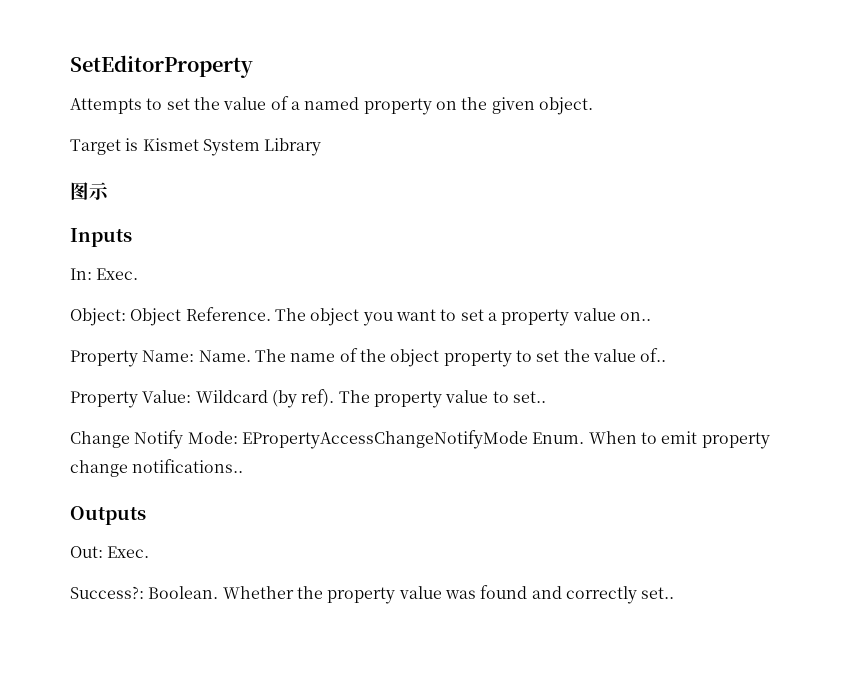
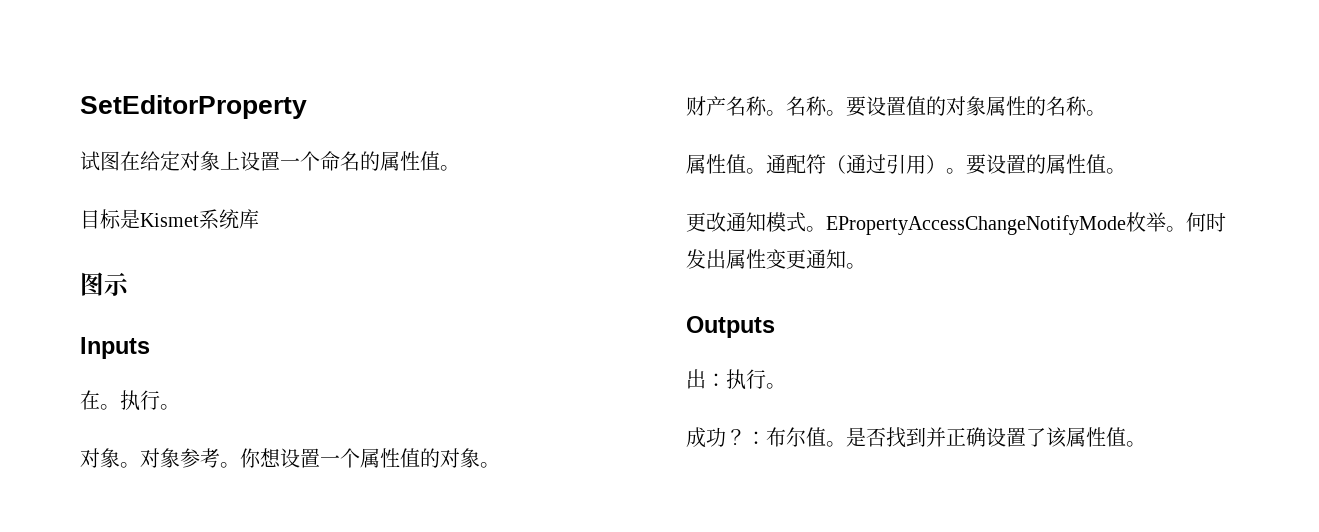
[70,96,593,115] [70,138,322,156] [70,182,109,200] [70,228,132,247] [70,268,139,280] [70,307,651,326] [70,348,667,367] [70,389,546,408] [70,430,770,449] [70,459,244,477] [70,506,146,525] [70,546,150,558] [70,585,675,604] Attempts to set the value of a named property on the given object. // Target is Kismet System Library // 图示 // Inputs // In: Exec. // Object: Object Reference. The object you want to set a property value on.. // Property Name: Name. The name of the object property to set the value of.. // Property Value: Wildcard (by ref). The property value to set.. // Change Notify Mode: EPropertyAccessChangeNotifyMode Enum. When to emit property change notifications.. // Outputs // Out: Exec. // Success?: Boolean. Whether the property value was found and correctly set.. -> [80,151,460,171] [80,209,259,229] [80,272,129,296] [80,337,150,359] [80,390,180,411] [80,448,500,468] [686,96,1106,117] [686,154,1126,175] [686,212,1226,235] [686,249,866,269] [686,316,775,338] [686,369,786,390] [686,427,1146,448] 试图在给定对象上设置一个命名的属性值。 // 目标是Kismet系统库 // 图示 // Inputs // 在。执行。 // 对象。对象参考。你想设置一个属性值的对象。 // 财产名称。名称。要设置值的对象属性的名称。 // 属性值。通配符（通过引用）。要设置的属性值。 // 更改通知模式。EPropertyAccessChangeNotifyMode枚举。何时发出属性变更通知。 // Outputs // 出：执行。 // 成功？：布尔值。是否找到并正确设置了该属性值。

